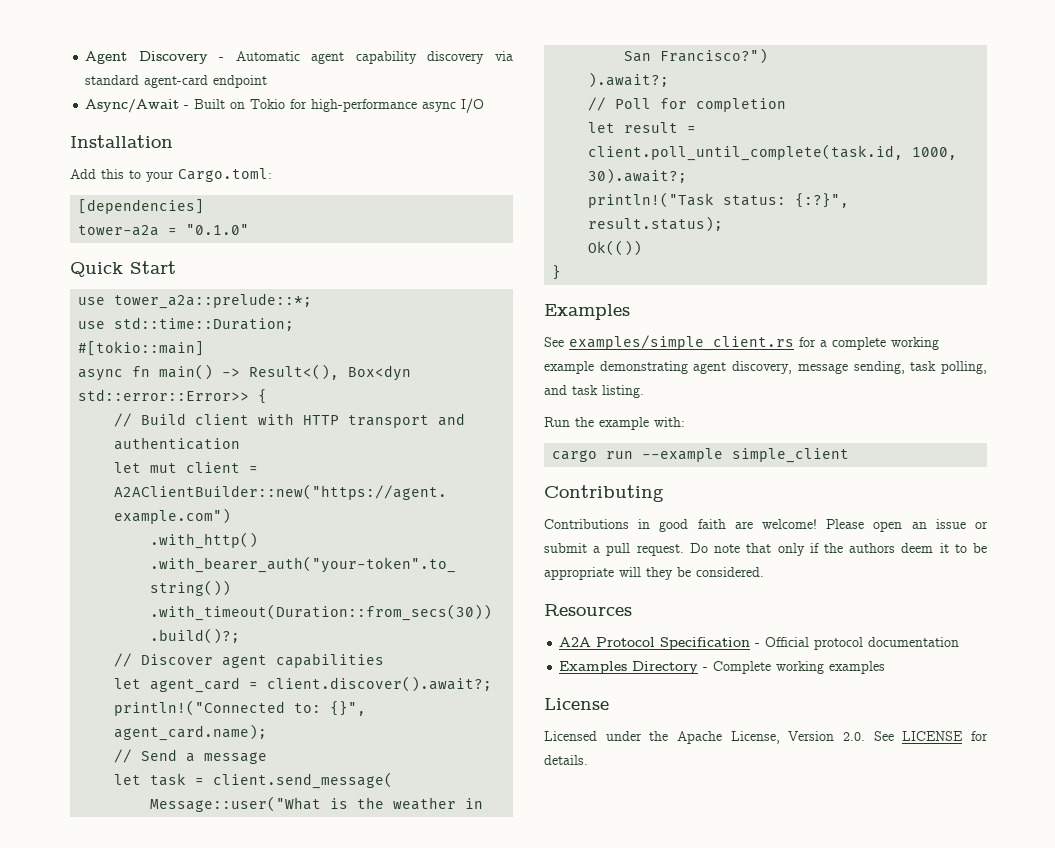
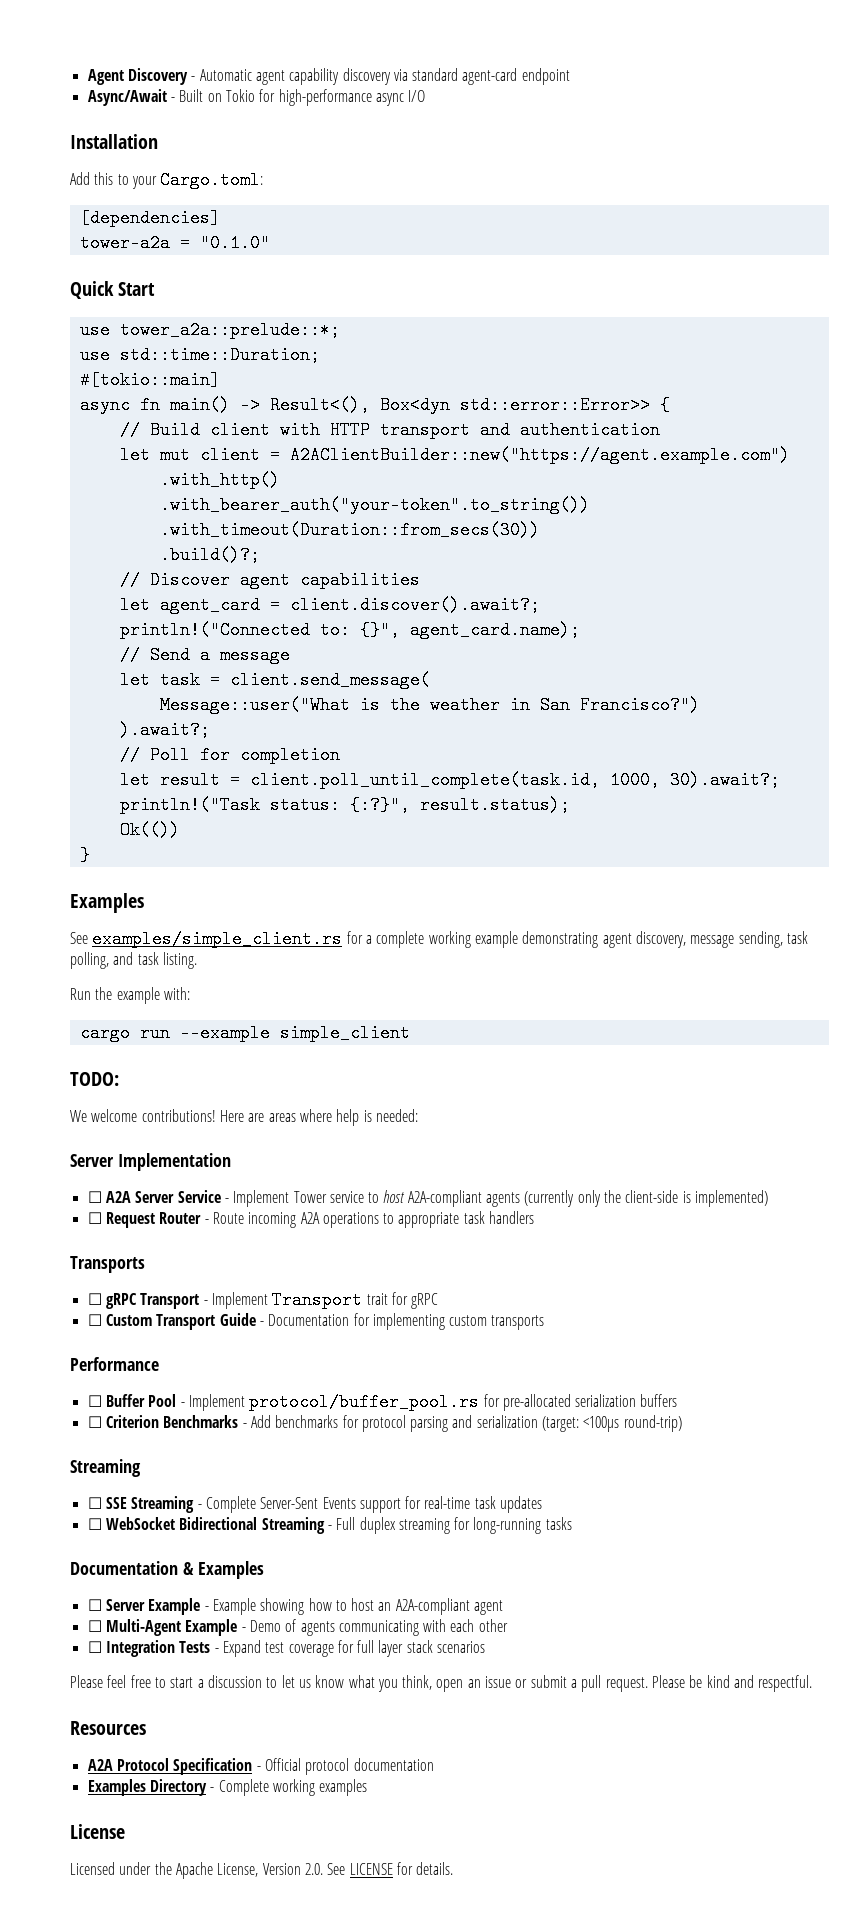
[544,485,664,502] [544,519,865,532] Contributing // Contributions in good faith are welcome! Please -> [70,1072,119,1086] [70,1109,418,1126] [70,1153,231,1171] [87,1190,769,1207] [87,1211,535,1228] [70,1256,145,1273] [87,1291,439,1309] [87,1313,545,1330] [70,1357,159,1371] [87,1393,678,1411] [87,1415,682,1432] [70,1459,141,1477] [87,1496,543,1513] [87,1517,572,1534] [70,1561,264,1579] [87,1598,504,1615] [87,1619,508,1636] [87,1640,486,1657] [70,1675,433,1692] TODO: // We welcome contributions! Here are areas where help is needed: // Server Implementation // ☐ A2A Server Service - Implement Tower service to host A2A-compliant agents (currently only the client-side is implemented) // ☐ Request Router - Route incoming A2A operations to appropriate task handlers // Transports // ☐ gRPC Transport - Implement Transport trait for gRPC // ☐ Custom Transport Guide - Documentation for implementing custom transports // Performance // ☐ Buffer Pool - Implement protocol/buffer_pool.rs for pre-allocated serialization buffers // ☐ Criterion Benchmarks - Add benchmarks for protocol parsing and serialization (target: <100μs round-trip) // Streaming // ☐ SSE Streaming - Complete Server-Sent Events support for real-time task updates // ☐ WebSocket Bidirectional Streaming - Full duplex streaming for long-running tasks // Documentation & Examples // ☐ Server Example - Example showing how to host an A2A-compliant agent // ☐ Multi-Agent Example - Demo of agents communicating with each other // ☐ Integration Tests - Expand test coverage for full layer stack scenarios // Please feel free to start a discussion to let us know what you think,
[689,543,987,556] [544,567,764,580] Do note that only if the authors deem it to be appropriate will they be considered. -> [652,1675,813,1692] Please be kind and respectful.

